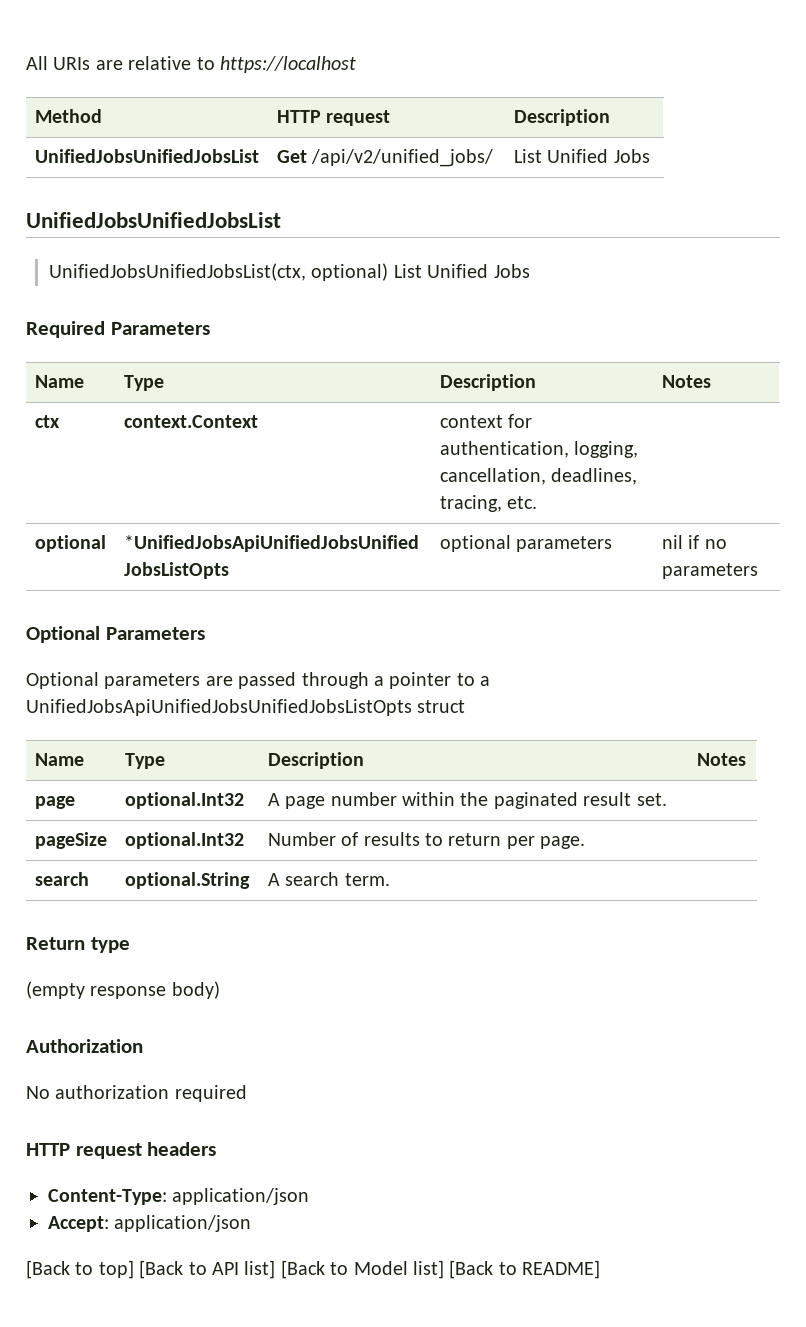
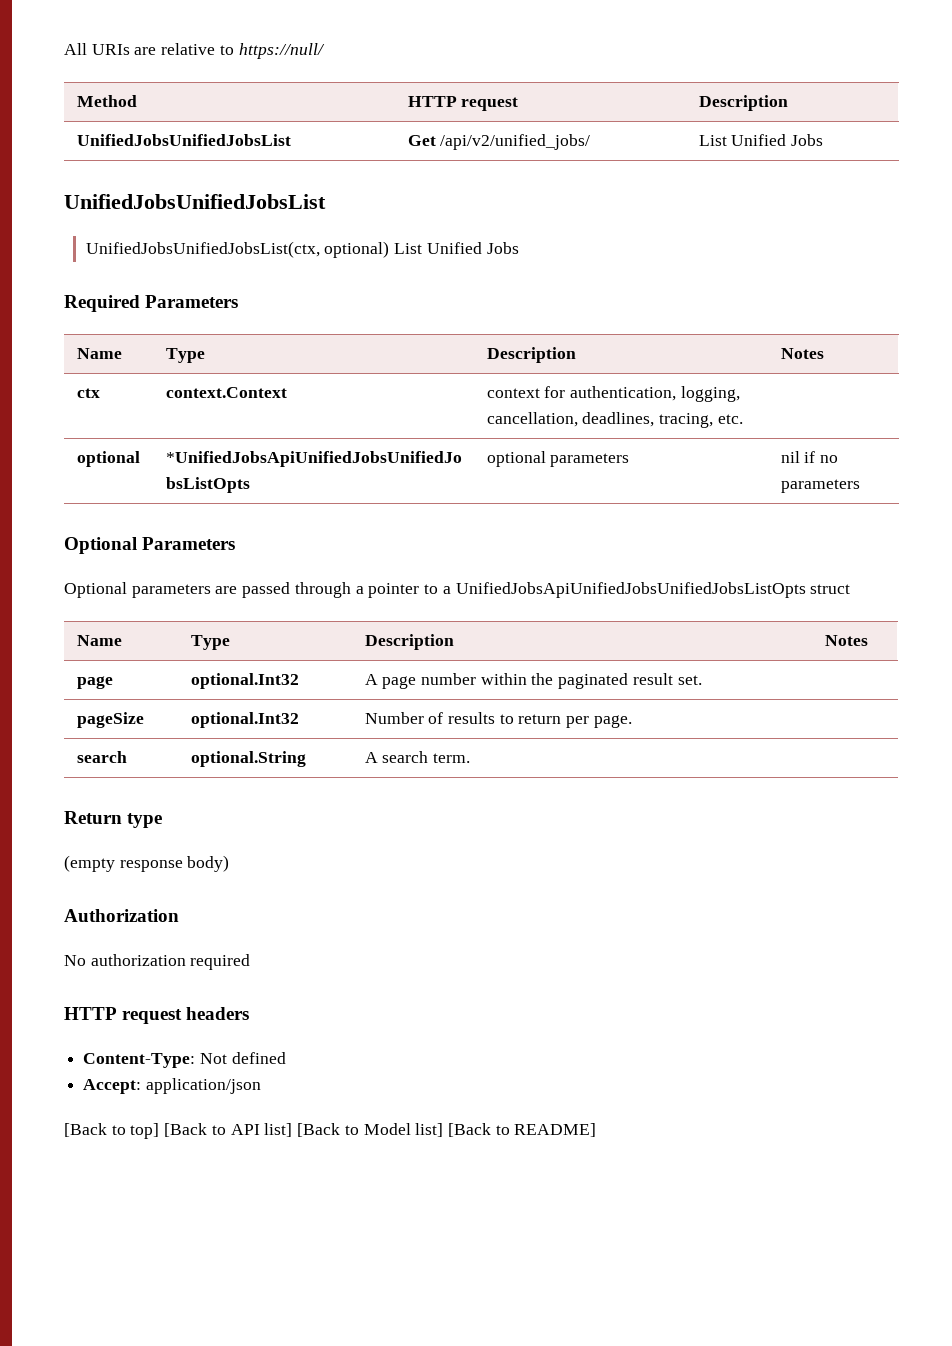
[220,56,356,73] https://localhost -> [238,43,325,59] https://null/
[172,1188,310,1205] application/json -> [199,1052,286,1064] Not defined

